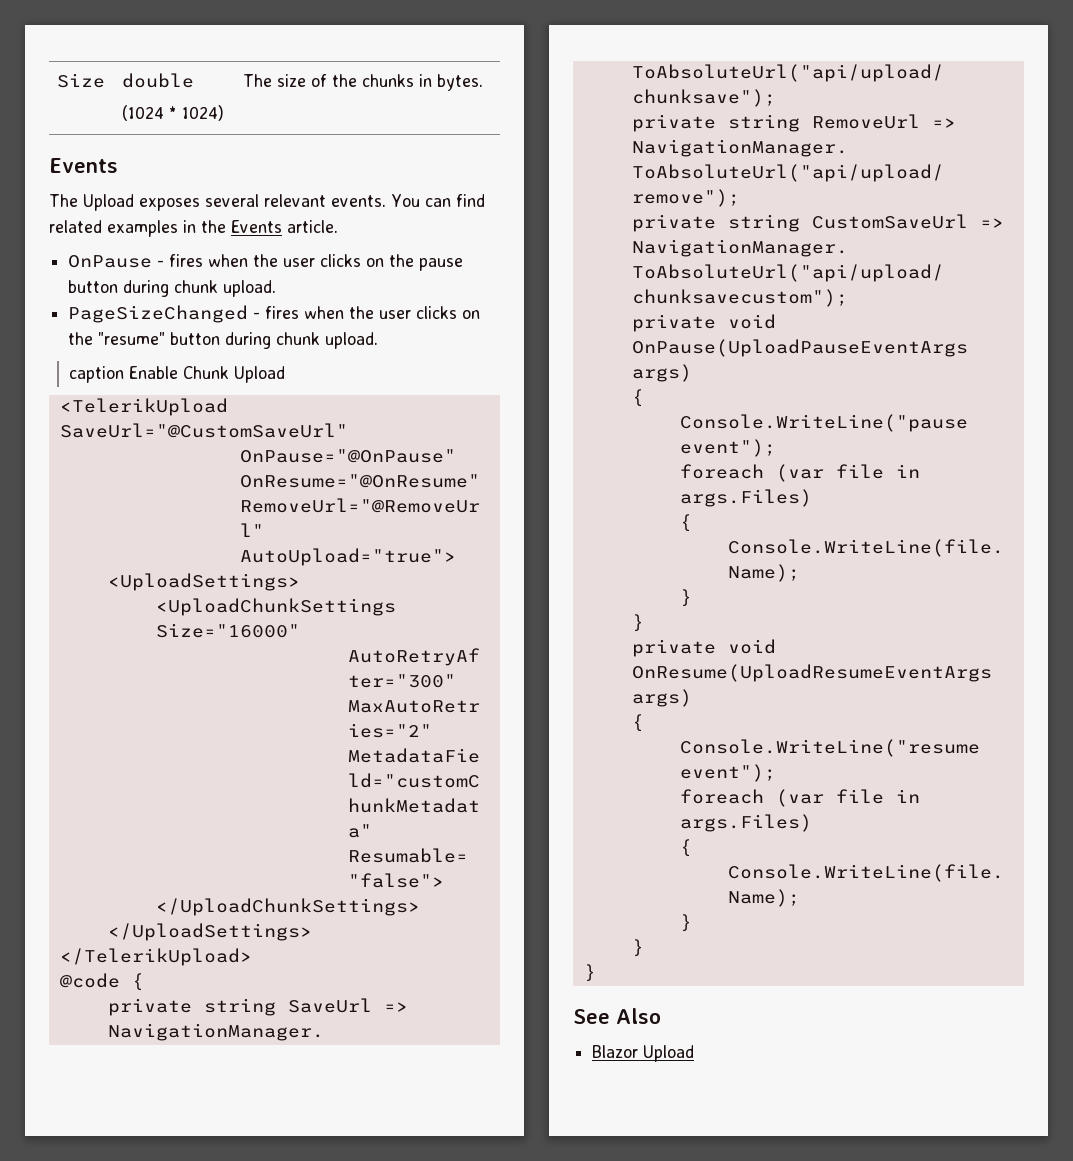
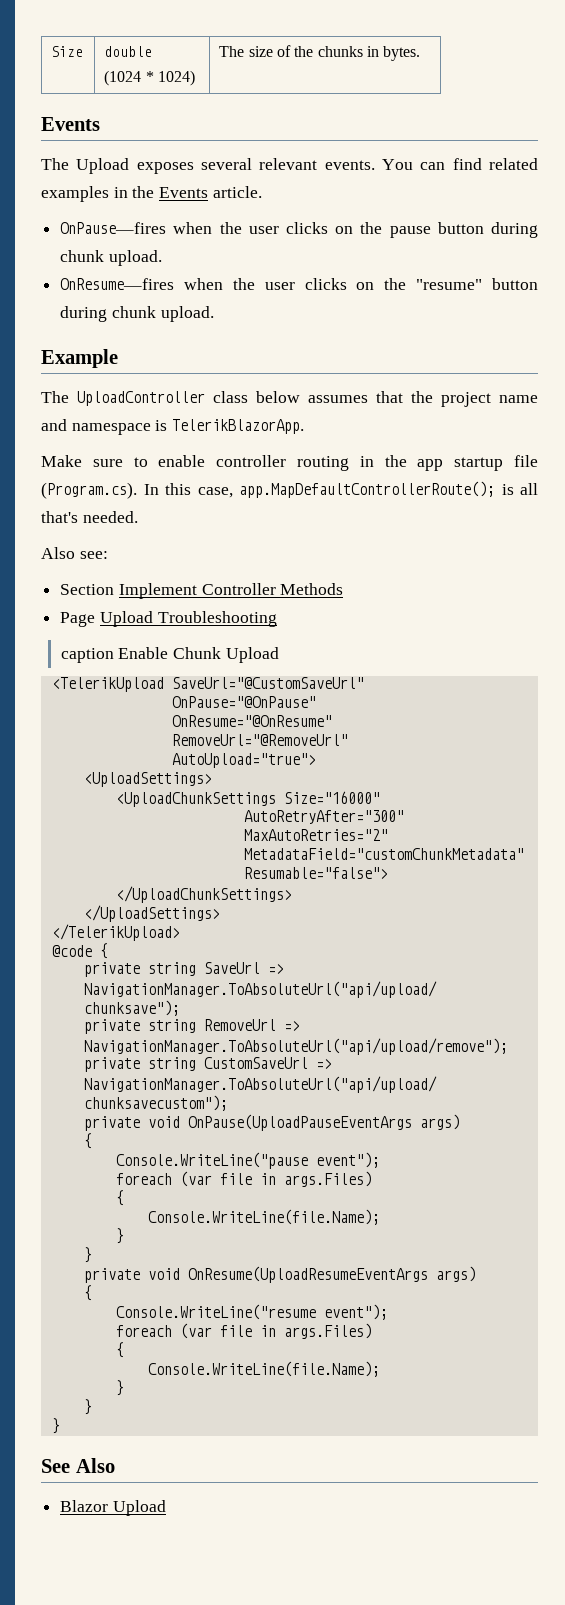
[68,254,204,268] OnPause - fires -> [60,222,167,234] OnPause—fires
[68,305,300,323] PageSizeChanged - fires -> [60,278,175,290] OnResume—fires
(379, 340) none -> [41,349,118,368] [41,391,538,407] [41,419,305,435] [41,455,538,471] [41,481,538,499] [41,511,138,523] [41,547,108,559] [60,583,344,599] [60,611,277,627] // Example // The UploadController class below assumes that the project name and namespace is TelerikBlazorApp. // Make sure to enable controller routing in the app startup file (Program.cs). In this case, app.MapDefaultControllerRoute(); is all that's needed. // Also see: // Section Implement Controller Methods // Page Upload Troubleshooting

